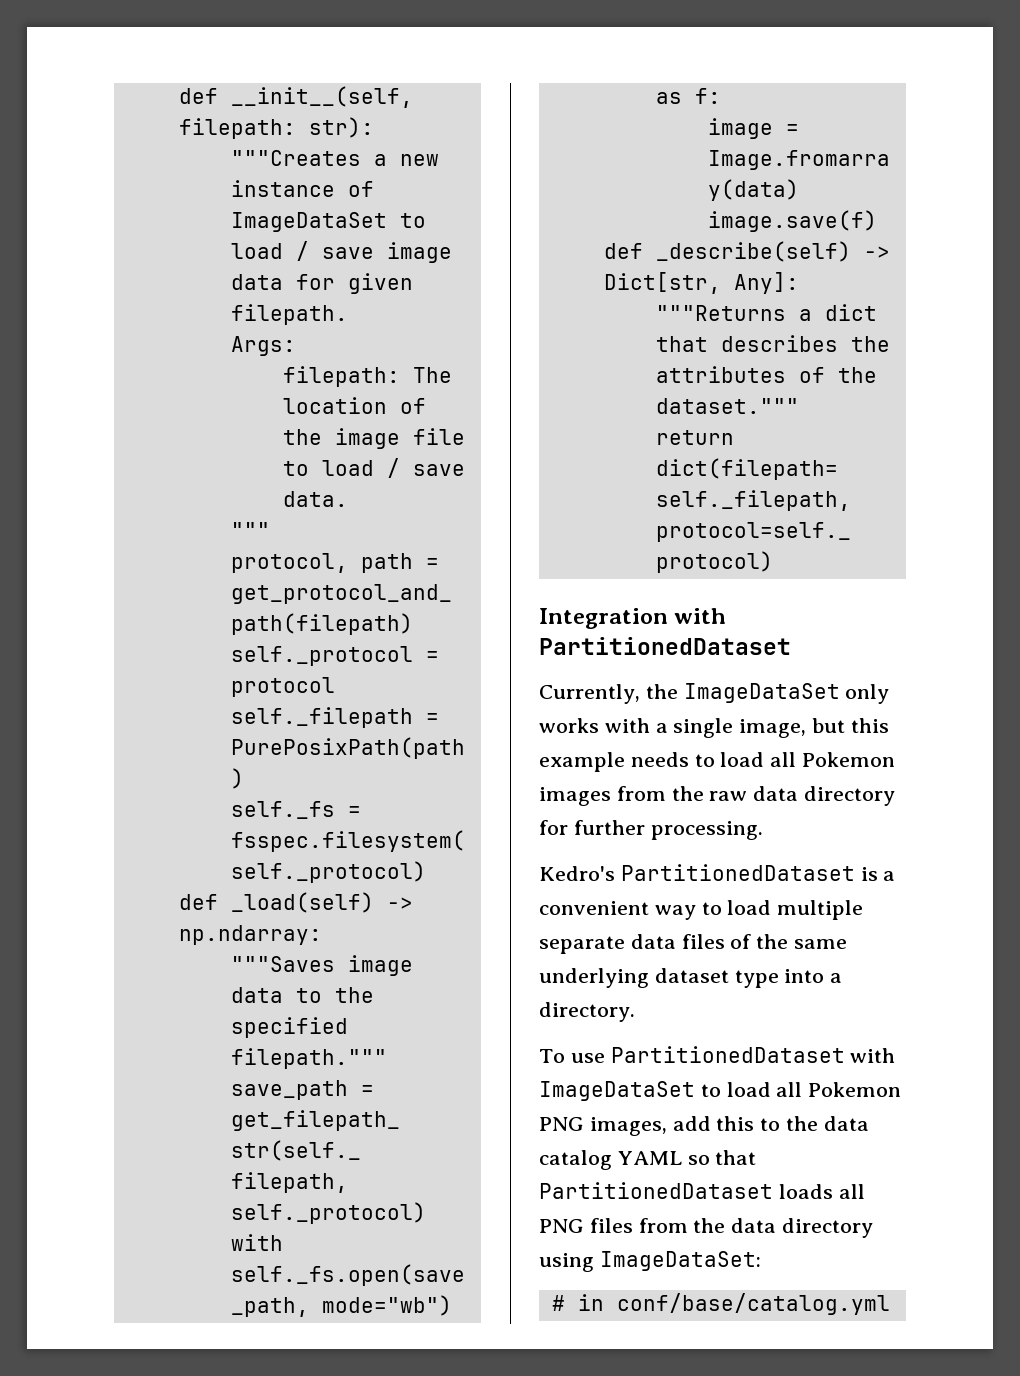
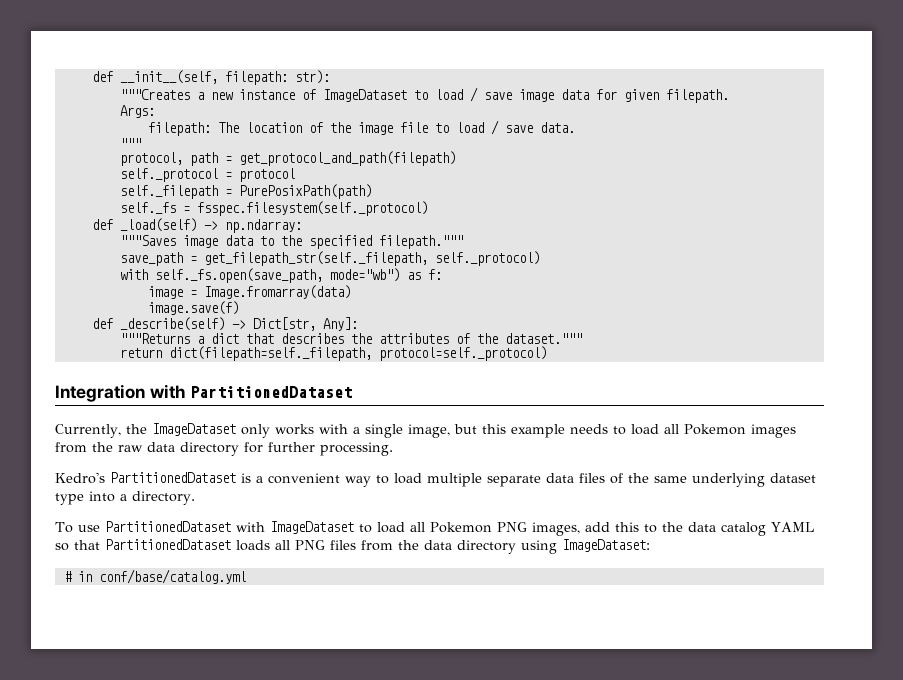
[230,212,387,232] ImageDataSet -> [322,89,407,102] ImageDataset
[683,683,840,703] ImageDataSet -> [151,423,236,436] ImageDataset
[539,1081,695,1101] ImageDataSet -> [269,521,354,534] ImageDataset
[599,1251,761,1271] ImageDataSet: -> [562,539,650,552] ImageDataset:

